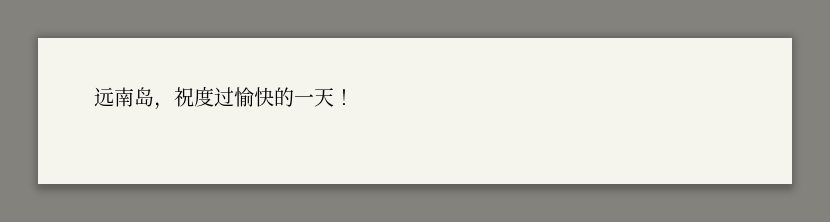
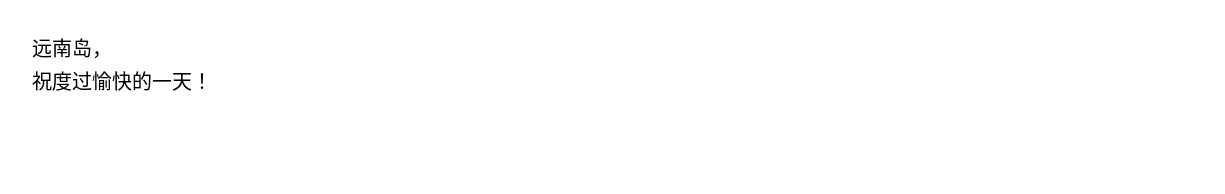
(174, 106) none -> (112, 55) //

